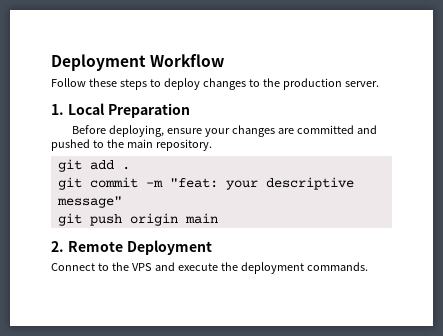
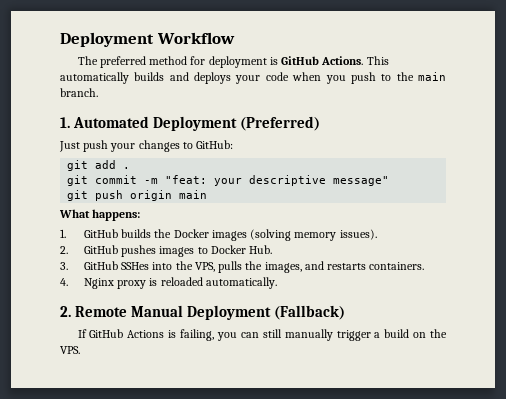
[51,78,379,90] [51,103,190,118] [72,125,378,137] [51,139,212,151] Follow these steps to deploy changes to the production server. // 1. Local Preparation // Before deploying, ensure your changes are committed and pushed to the main repository. -> [77,56,389,68] [60,72,447,84] [60,88,98,97] [60,116,321,131] [59,140,234,152] The preferred method for deployment is GitHub Actions. This automatically builds and deploys your code when you push to the main branch. // 1. Automated Deployment (Preferred) // Just push your changes to GitHub:
(218, 218) none -> [59,209,141,221] [60,229,377,241] [60,245,273,257] [60,261,425,273] [60,277,277,289] // What happens: // 1. GitHub builds the Docker images (solving memory issues). // 2. GitHub pushes images to Docker Hub. // 3. GitHub SSHes into the VPS, pulls the images, and restarts containers. // 4. Nginx proxy is reloaded automatically.
[126,240,212,255] [51,262,368,274] Deployment // Connect to the VPS and execute the deployment commands. -> [131,305,346,320] [77,329,448,341] [60,346,80,354] Manual Deployment (Fallback) // If GitHub Actions is failing, you can still manually trigger a build on the VPS.

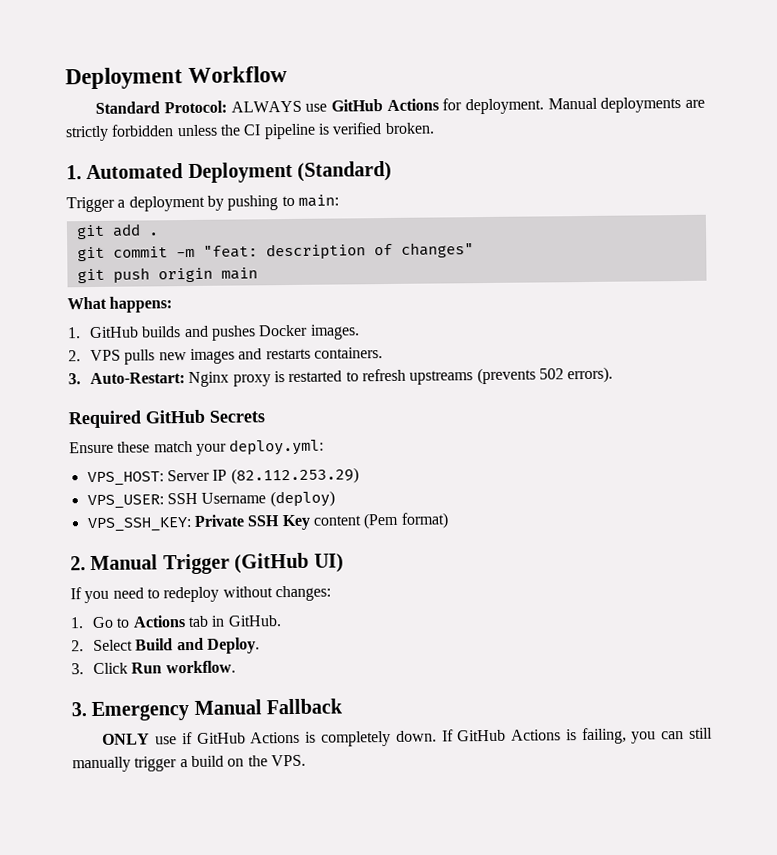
[77,56,389,68] [60,72,447,84] [60,88,98,97] [60,116,321,131] [59,140,234,152] The preferred method for deployment is GitHub Actions. This automatically builds and deploys your code when you push to the main branch. // 1. Automated Deployment (Preferred) // Just push your changes to GitHub: -> [95,97,706,115] [65,122,435,142] [66,160,393,184] [66,194,339,213] Standard Protocol: ALWAYS use GitHub Actions for deployment. Manual deployments are strictly forbidden unless the CI pipeline is verified broken. // 1. Automated Deployment (Standard) // Trigger a deployment by pushing to main:
[214,175,390,186] your descriptive message" -> [265,242,474,261] description of changes"
[154,229,377,241] [60,245,273,257] [60,261,302,273] the Docker images (solving memory issues). // 2. GitHub pushes images to Docker Hub. // 3. GitHub SSHes into the VPS, pulls the images, -> [183,324,360,341] [68,348,235,365] and pushes Docker images. // 2. VPS pulls new images
[60,278,68,286] 4. -> [68,372,185,385] 3. Auto-Restart:
[160,277,277,289] [60,305,346,320] reloaded automatically. // 2. Remote Manual Deployment (Fallback) // -> [288,366,614,385] [68,409,265,429] [69,438,325,456] [86,467,359,487] [86,490,335,510] [86,512,449,533] [70,552,344,575] [70,585,331,604] [70,615,282,629] [71,637,260,654] [71,660,236,675] [71,698,344,722] [102,730,437,747] restarted to refresh upstreams (prevents 502 errors). // Required GitHub Secrets // Ensure these match your deploy.yml: // VPS_HOST: Server IP (82.112.253.29) // VPS_USER: SSH Username (deploy) // VPS_SSH_KEY: Private SSH Key content (Pem format) // 2. Manual Trigger (GitHub UI) // If you need to redeploy without changes: // 1. Go to Actions tab in GitHub. // 2. Select Build and Deploy. // 3. Click Run workflow. // 3. Emergency Manual Fallback // ONLY use if GitHub Actions is completely down.

